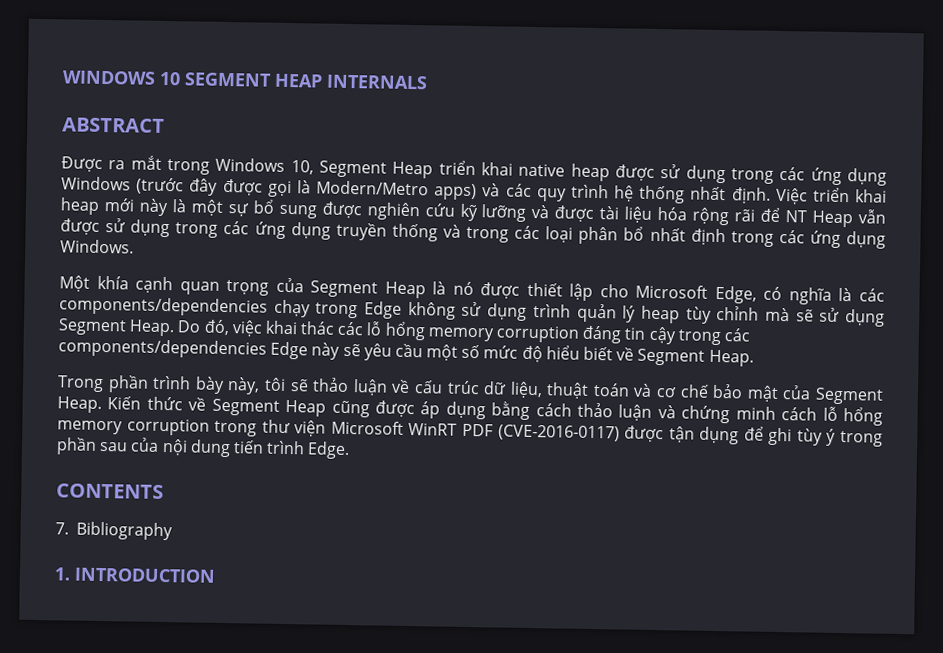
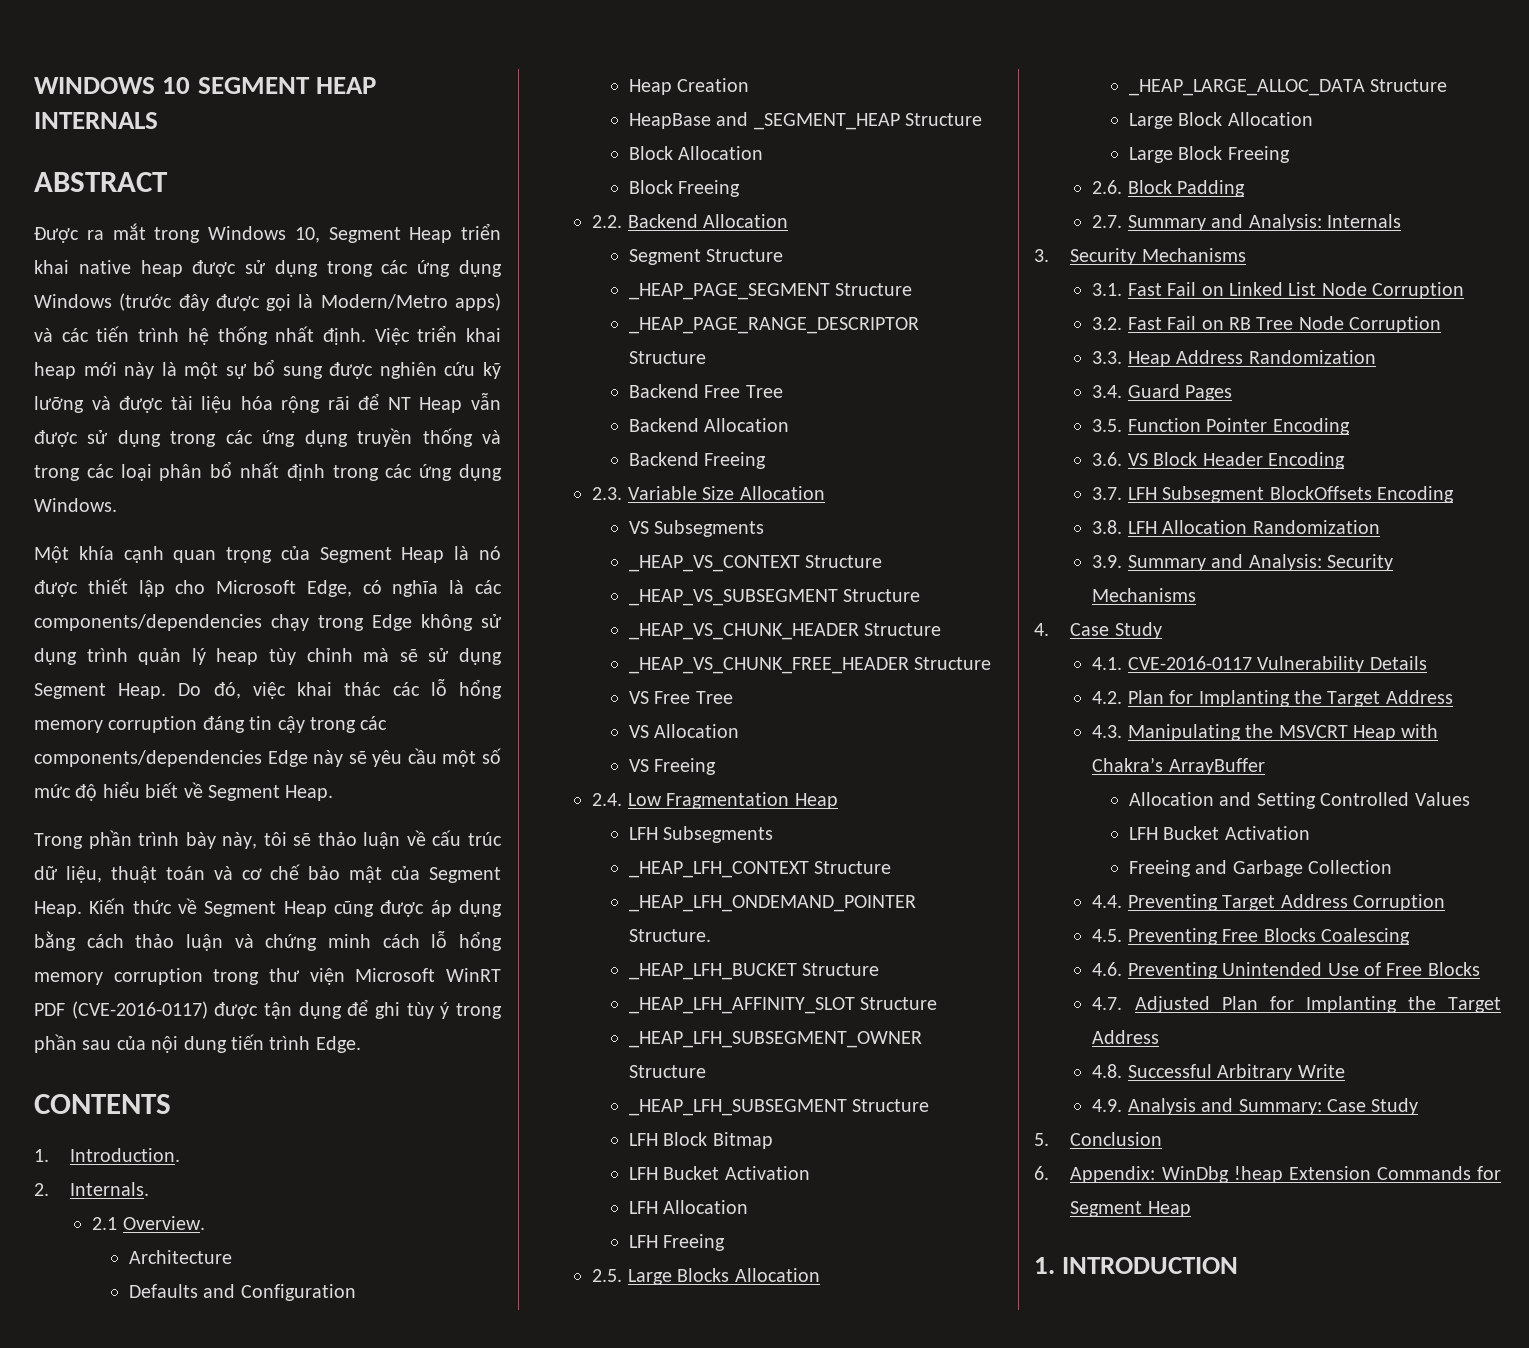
[536,188,567,202] quy -> [96,326,130,342] tiến
[55,521,173,541] 7. Bibliography -> [34,1148,181,1162] [34,1182,150,1196] [92,1216,205,1230] [128,1250,232,1264] [128,1284,356,1301] [628,78,750,95] [628,112,983,130] [628,146,764,160] [628,180,741,197] [592,214,789,228] [628,249,784,265] [628,283,913,300] [628,317,919,334] [628,351,706,364] [628,384,783,398] [628,418,790,432] [628,452,767,469] [592,486,825,500] [628,520,765,537] [628,555,883,572] [628,589,921,606] [628,623,942,640] [628,657,992,674] [628,691,733,704] [628,724,740,738] [628,758,717,775] [592,792,838,809] [628,826,774,843] [628,861,892,878] [628,895,916,912] [628,929,711,942] [628,963,880,980] [628,997,938,1014] [628,1031,922,1048] [628,1065,706,1078] [628,1099,930,1116] [628,1132,773,1149] [628,1166,810,1180] [628,1200,749,1214] [628,1234,726,1251] [592,1268,820,1285] [1128,79,1448,96] [1128,112,1313,129] [1128,146,1290,163] [1092,180,1246,197] [1092,214,1402,231] [1034,248,1246,265] [1092,282,1465,299] [1092,316,1442,333] [1092,350,1376,367] [1092,384,1233,401] [1092,418,1350,435] [1092,452,1346,469] [1092,486,1455,503] [1092,520,1380,534] [1092,554,1394,571] [1092,588,1197,602] [1034,622,1162,639] [1092,656,1427,673] [1092,690,1453,707] [1092,724,1439,741] [1092,757,1265,775] [1128,792,1470,809] [1128,826,1310,840] [1128,860,1393,877] [1092,894,1446,911] [1092,928,1411,945] [1092,962,1480,979] [1092,996,1501,1013] [1092,1030,1160,1044] [1092,1064,1345,1081] [1092,1098,1419,1115] [1034,1132,1163,1146] [1034,1166,1501,1183] [1070,1201,1191,1217] 1. Introduction. // 2. Internals. // 2.1 Overview. // Architecture // Defaults and Configuration // Heap Creation // HeapBase and _SEGMENT_HEAP Structure // Block Allocation // Block Freeing // 2.2. Backend Allocation // Segment Structure // _HEAP_PAGE_SEGMENT Structure // _HEAP_PAGE_RANGE_DESCRIPTOR Structure // Backend Free Tree // Backend Allocation // Backend Freeing // 2.3. Variable Size Allocation // VS Subsegments // _HEAP_VS_CONTEXT Structure // _HEAP_VS_SUBSEGMENT Structure // _HEAP_VS_CHUNK_HEADER Structure // _HEAP_VS_CHUNK_FREE_HEADER Structure // VS Free Tree // VS Allocation // VS Freeing // 2.4. Low Fragmentation Heap // LFH Subsegments // _HEAP_LFH_CONTEXT Structure // _HEAP_LFH_ONDEMAND_POINTER Structure. // _HEAP_LFH_BUCKET Structure // _HEAP_LFH_AFFINITY_SLOT Structure // _HEAP_LFH_SUBSEGMENT_OWNER Structure // _HEAP_LFH_SUBSEGMENT Structure // LFH Block Bitmap // LFH Bucket Activation // LFH Allocation // LFH Freeing // 2.5. Large Blocks Allocation // _HEAP_LARGE_ALLOC_DATA Structure // Large Block Allocation // Large Block Freeing // 2.6. Block Padding // 2.7. Summary and Analysis: Internals // 3. Security Mechanisms // 3.1. Fast Fail on Linked List Node Corruption // 3.2. Fast Fail on RB Tree Node Corruption // 3.3. Heap Address Randomization // 3.4. Guard Pages // 3.5. Function Pointer Encoding // 3.6. VS Block Header Encoding // 3.7. LFH Subsegment BlockOffsets Encoding // 3.8. LFH Allocation Randomization // 3.9. Summary and Analysis: Security Mechanisms // 4. Case Study // 4.1. CVE-2016-0117 Vulnerability Details // 4.2. Plan for Implanting the Target Address // 4.3. Manipulating the MSVCRT Heap with Chakra’s ArrayBuffer // Allocation and Setting Controlled Values // LFH Bucket Activation // Freeing and Garbage Collection // 4.4. Preventing Target Address Corruption // 4.5. Preventing Free Blocks Coalescing // 4.6. Preventing Unintended Use of Free Blocks // 4.7. Adjusted Plan for Implanting the Target Address // 4.8. Successful Arbitrary Write // 4.9. Analysis and Summary: Case Study // 5. Conclusion // 6. Appendix: WinDbg !heap Extension Commands for Segment Heap

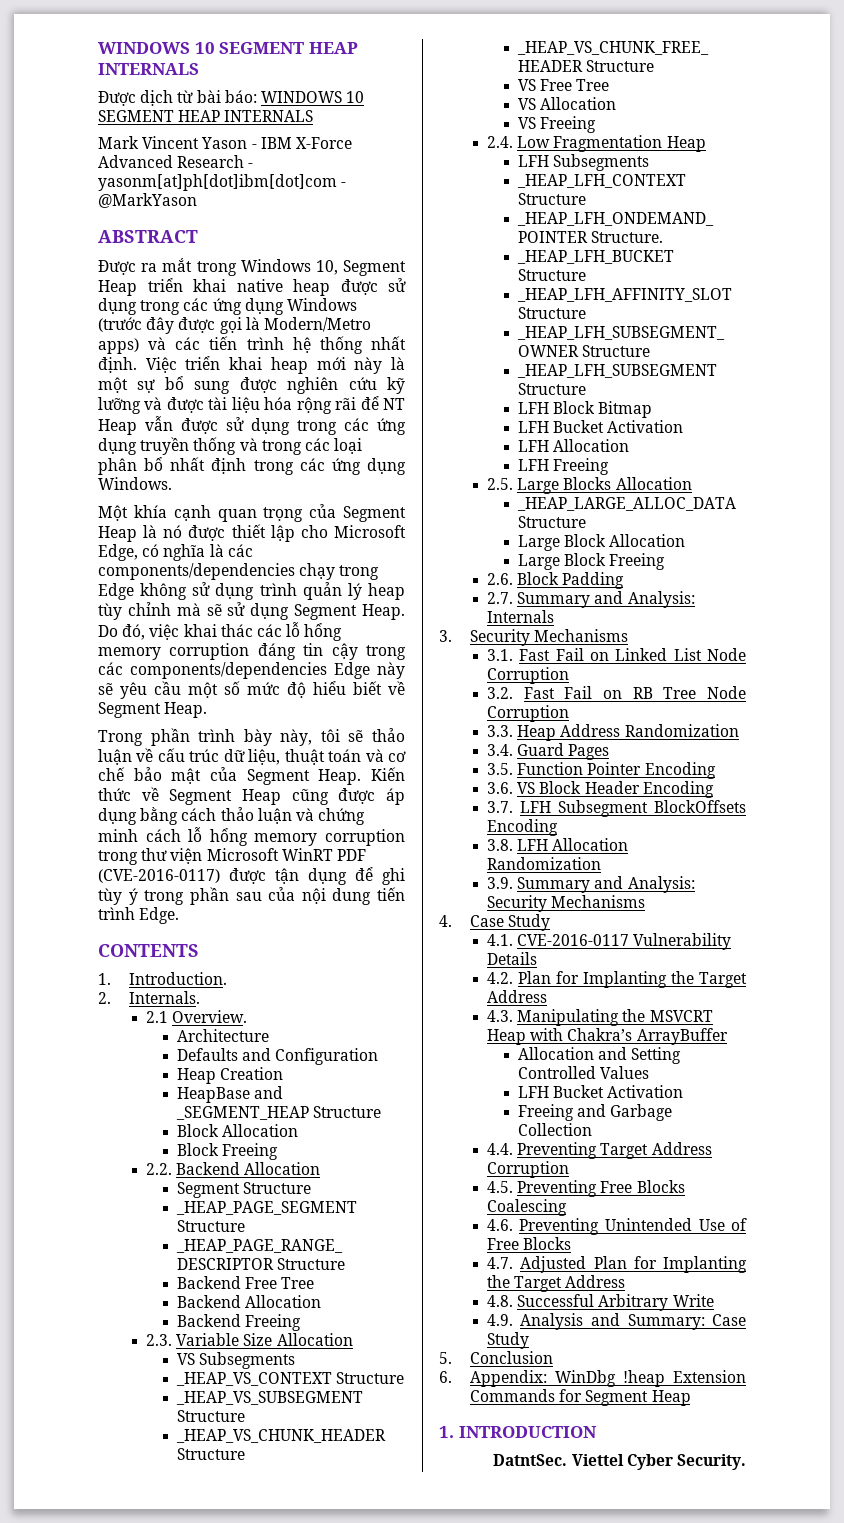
[34,77,376,94] [34,112,158,129] WINDOWS 10 SEGMENT HEAP INTERNALS -> [98,42,358,54] [98,63,199,75] [98,90,365,106] [98,110,314,122] [98,136,352,149] [98,155,254,168] [98,174,347,191] [98,193,197,208] WINDOWS 10 SEGMENT HEAP INTERNALS // Được dịch từ bài báo: WINDOWS 10 SEGMENT HEAP INTERNALS // Mark Vincent Yason - IBM X-Force Advanced Research - yasonm[at]ph[dot]ibm[dot]com - @MarkYason
(1239, 1265) none -> [493,1454,746,1470] // DatntSec. Viettel Cyber Security.

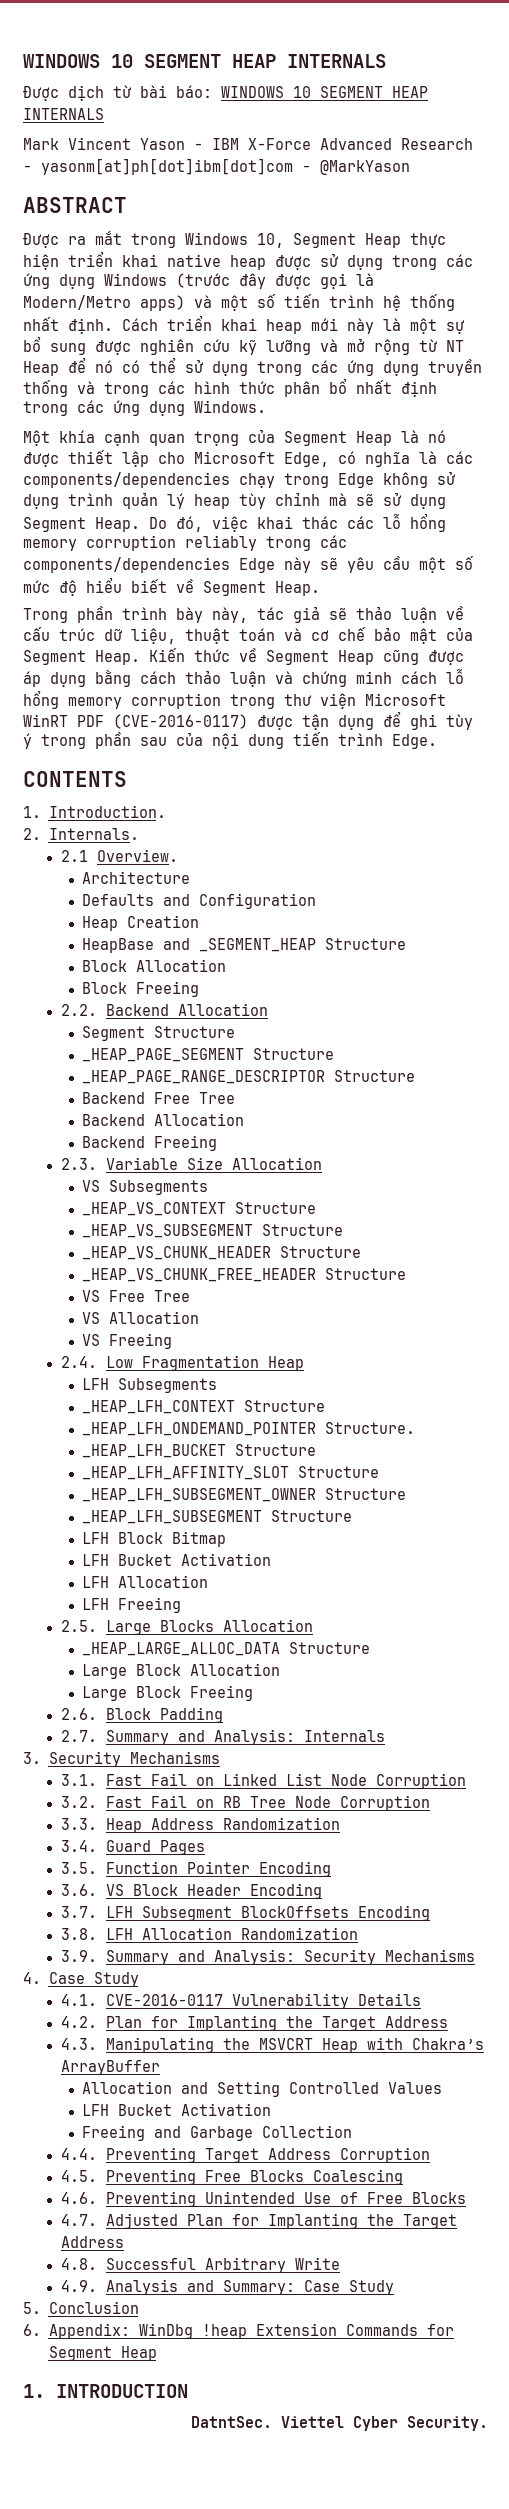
(137, 288) none -> [410,233,446,248] [23,254,59,270] thực hiện
[175,337,201,350] các -> [221,294,276,311] một số
[145,357,177,373] Việc -> [122,318,158,331] Cách
[166,396,406,414] [98,416,218,435] được tài liệu hóa rộng rãi để NT Heap vẫn được -> [347,338,464,355] [23,357,176,376] mở rộng từ NT Heap để nó có thể
[334,438,363,454] loại -> [194,381,275,394] hình thức
[257,643,358,660] đáng tin cậy -> [185,535,257,551] reliably
[320,729,340,742] tôi -> [257,606,320,623] tác giả

